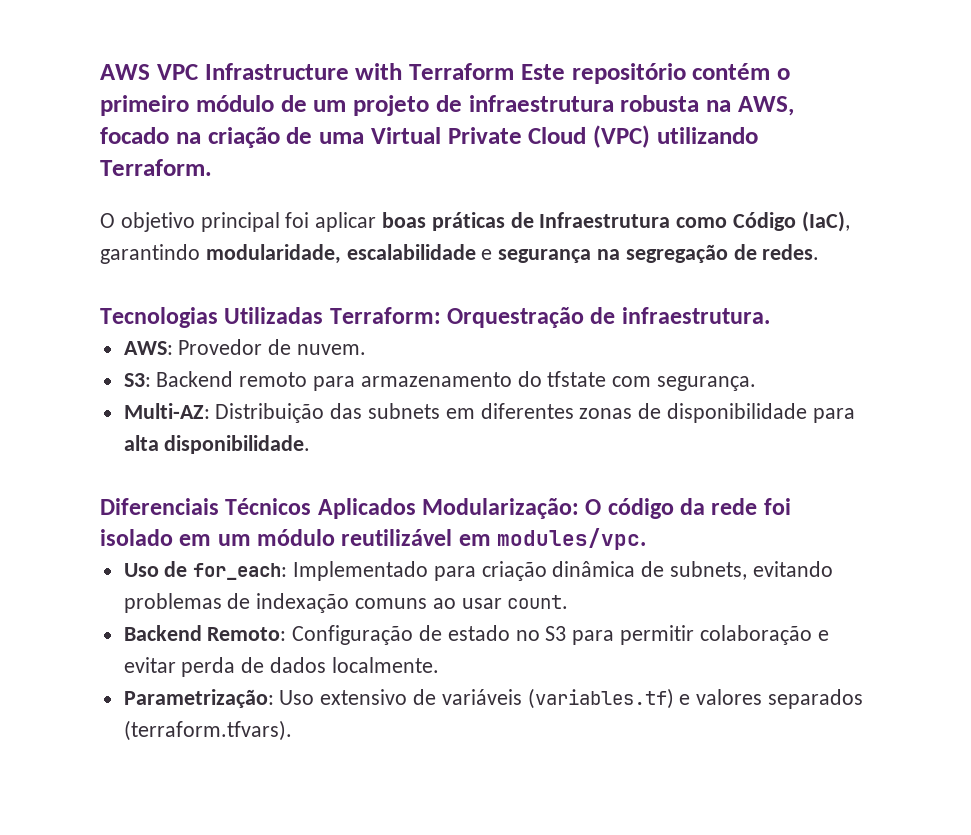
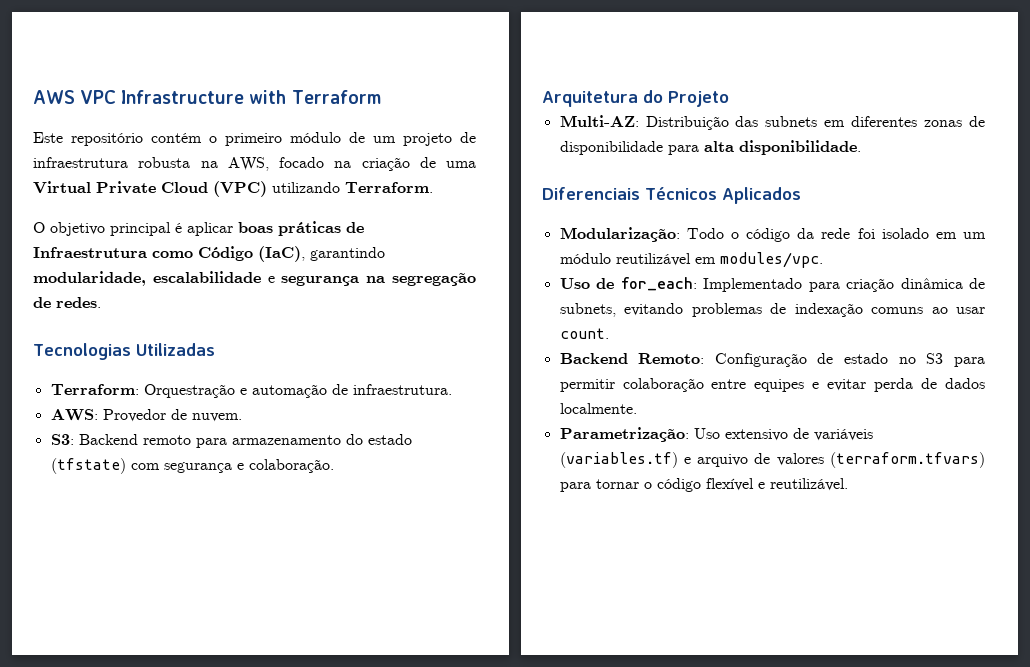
(514, 71) none -> (381, 97) //
[285,212,310,228] foi -> [175,223,182,233] é
(324, 315) none -> (215, 349) //
(585, 317) none -> [239,384,327,398] e automação
[547,371,757,391] tfstate com segurança. -> [367,434,412,445] [50,458,334,474] [542,90,729,107] estado (tfstate) com segurança e colaboração. // Arquitetura do Projeto
[422,498,602,519] Modularização: O -> [559,227,739,242] // Modularização: Todo o
(812, 635) none -> [711,379,805,392] entre equipes
[696,689,864,709] [123,720,292,741] valores separados (terraform.tfvars). -> [697,452,985,468] [559,478,848,492] arquivo de valores (terraform.tfvars) para tornar o código flexível e reutilizável.

